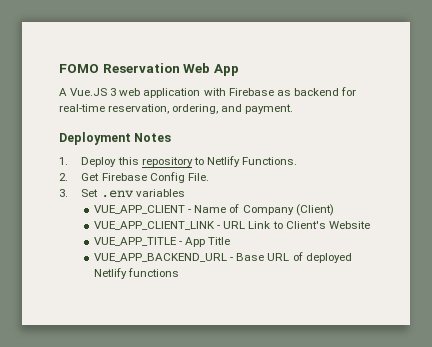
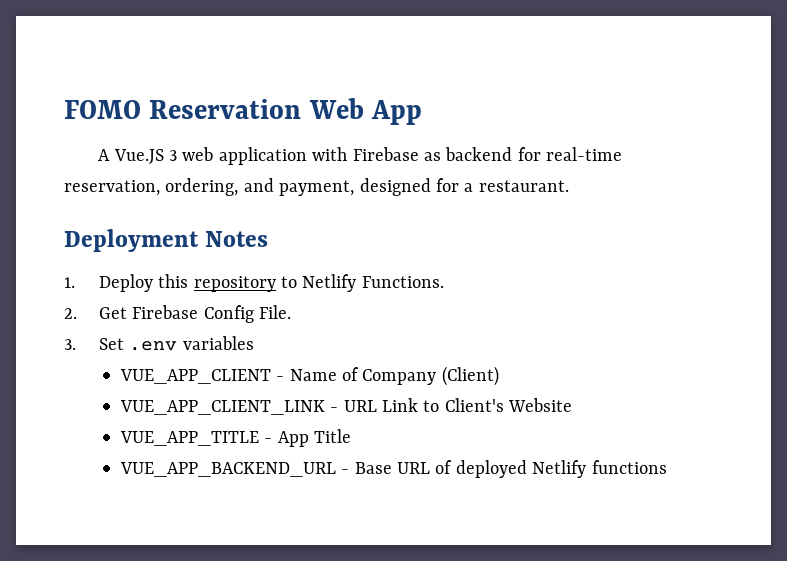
[245,104,294,114] payment. -> [279,178,569,196] payment, designed for a restaurant.

